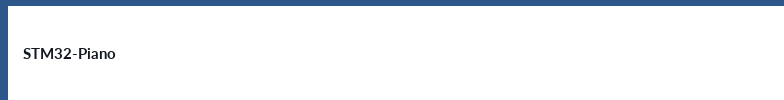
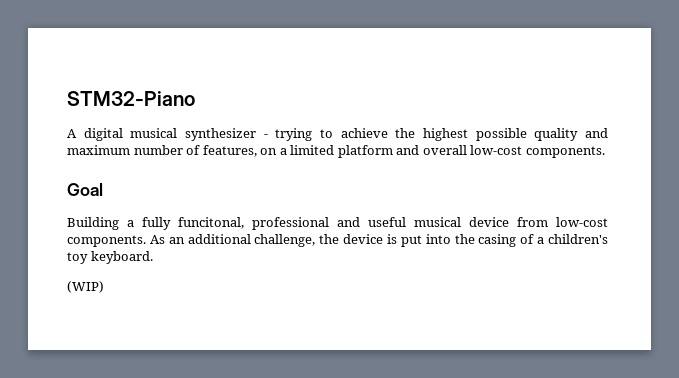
(116, 53) none -> [67,128,609,141] [67,145,605,158] [67,183,103,196] [67,217,608,230] [67,234,608,247] [67,251,153,264] [67,281,104,293] // A digital musical synthesizer - trying to achieve the highest possible quality and maximum number of features, on a limited platform and overall low-cost components. // Goal // Building a fully funcitonal, professional and useful musical device from low-cost components. As an additional challenge, the device is put into the casing of a children's toy keyboard. // (WIP)

